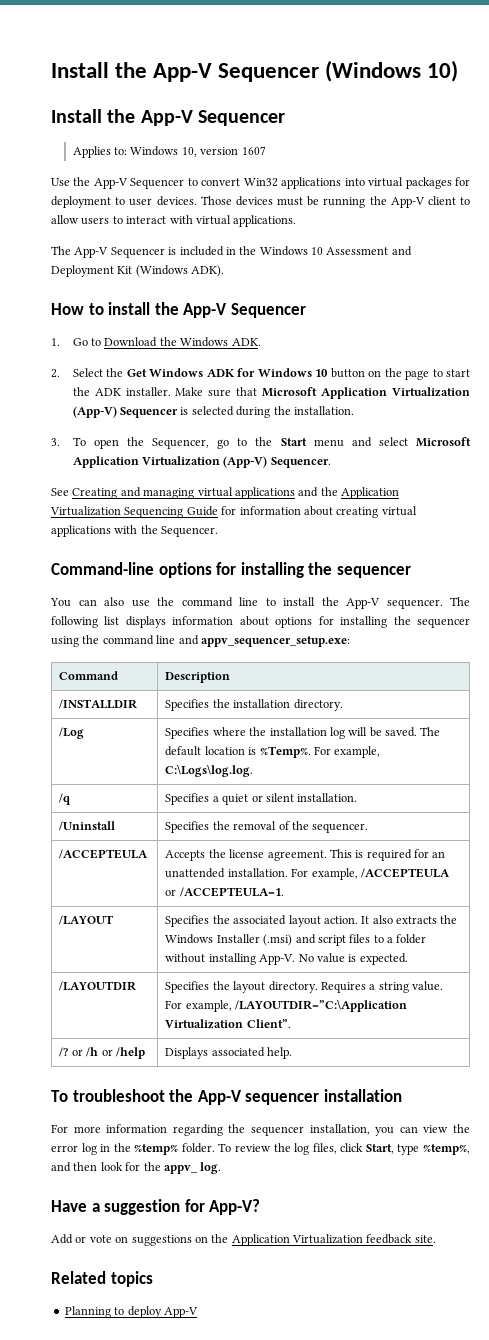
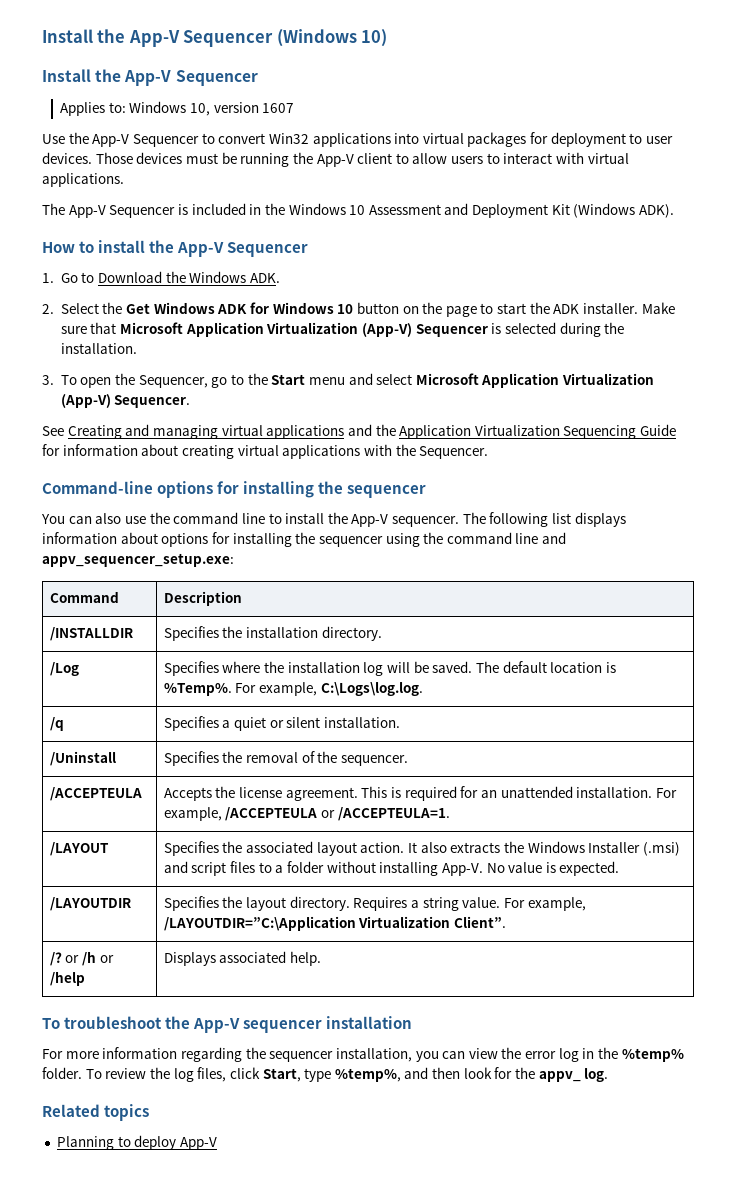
[51,1199,261,1215] [51,1234,436,1246] // Have a suggestion for App-V? // Add or vote on suggestions on the Application Virtualization feedback site. -> (609, 1075) none

